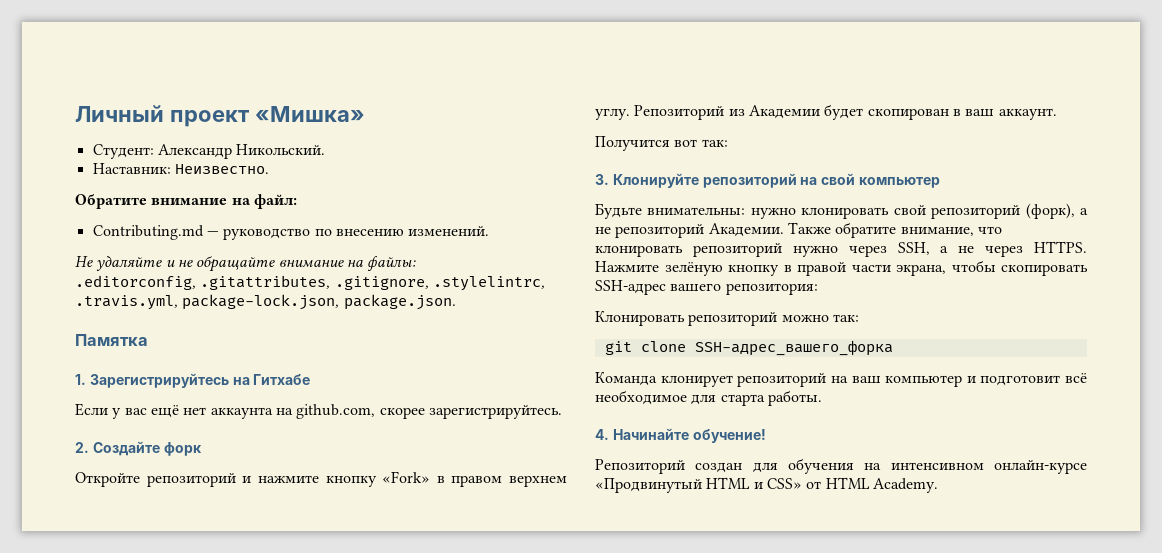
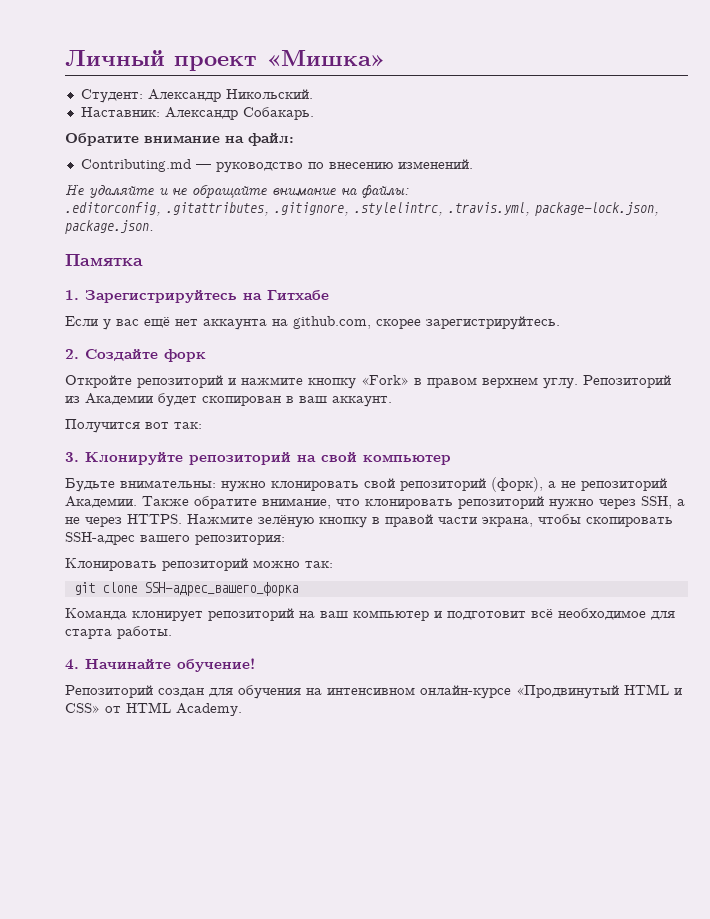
[174,164,269,174] Неизвестно. -> [164,107,314,120] Александр Собакарь.

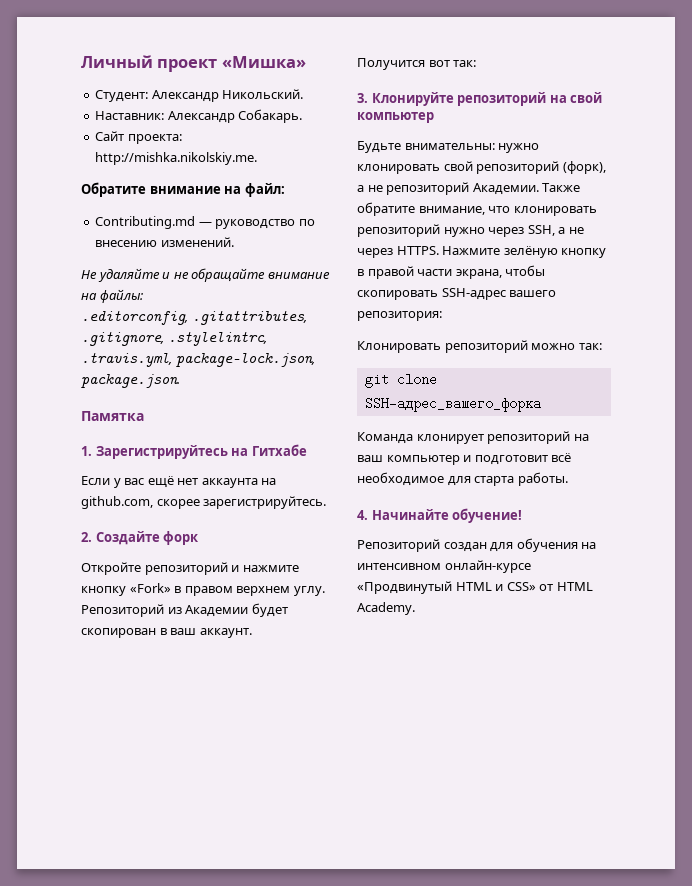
(314, 113) none -> [95,131,182,144] [95,152,258,165] // Сайт проекта: http://mishka.nikolskiy.me.

